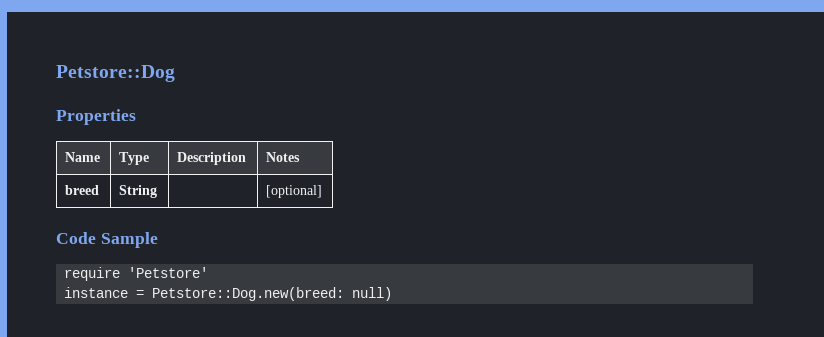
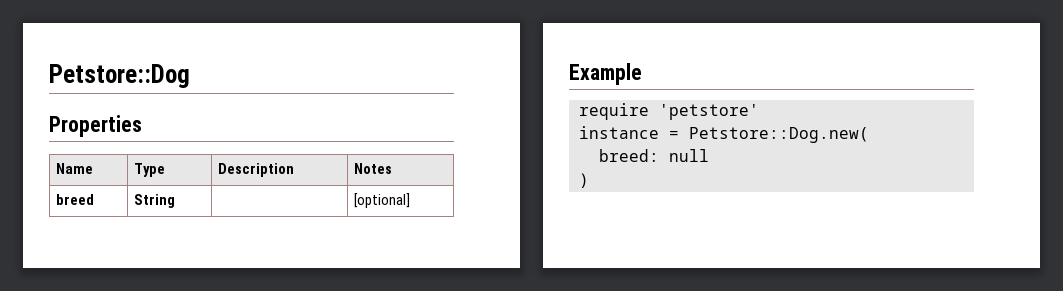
[56,232,158,248] Code Sample -> [569,63,642,85] Example
[128,267,209,278] 'Petstore' -> [658,104,759,120] 'petstore'
[152,287,393,301] Petstore::Dog.new(breed: null) -> [688,127,869,143] [598,149,709,162] [578,173,589,188] Petstore::Dog.new( // breed: null // )

